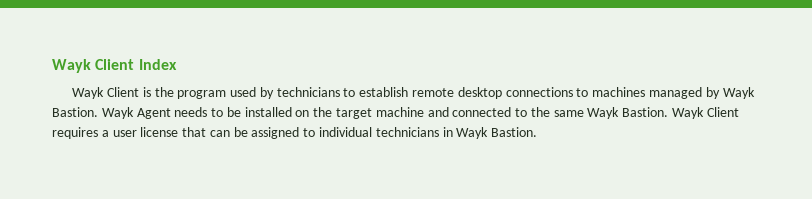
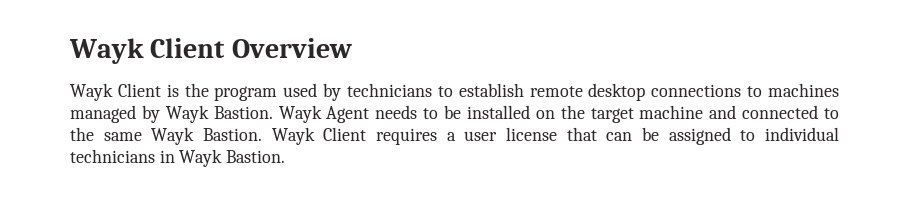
[52,59,177,73] Wayk Client Index -> [69,38,352,64] Wayk Client Overview

